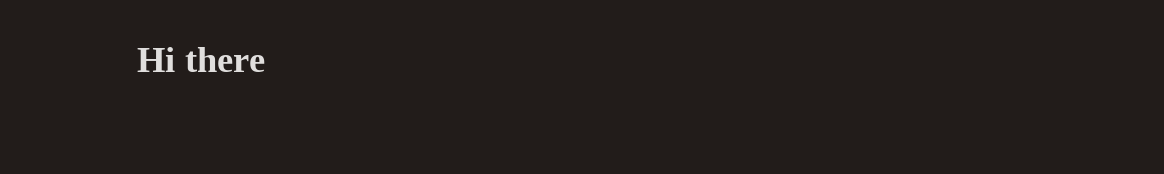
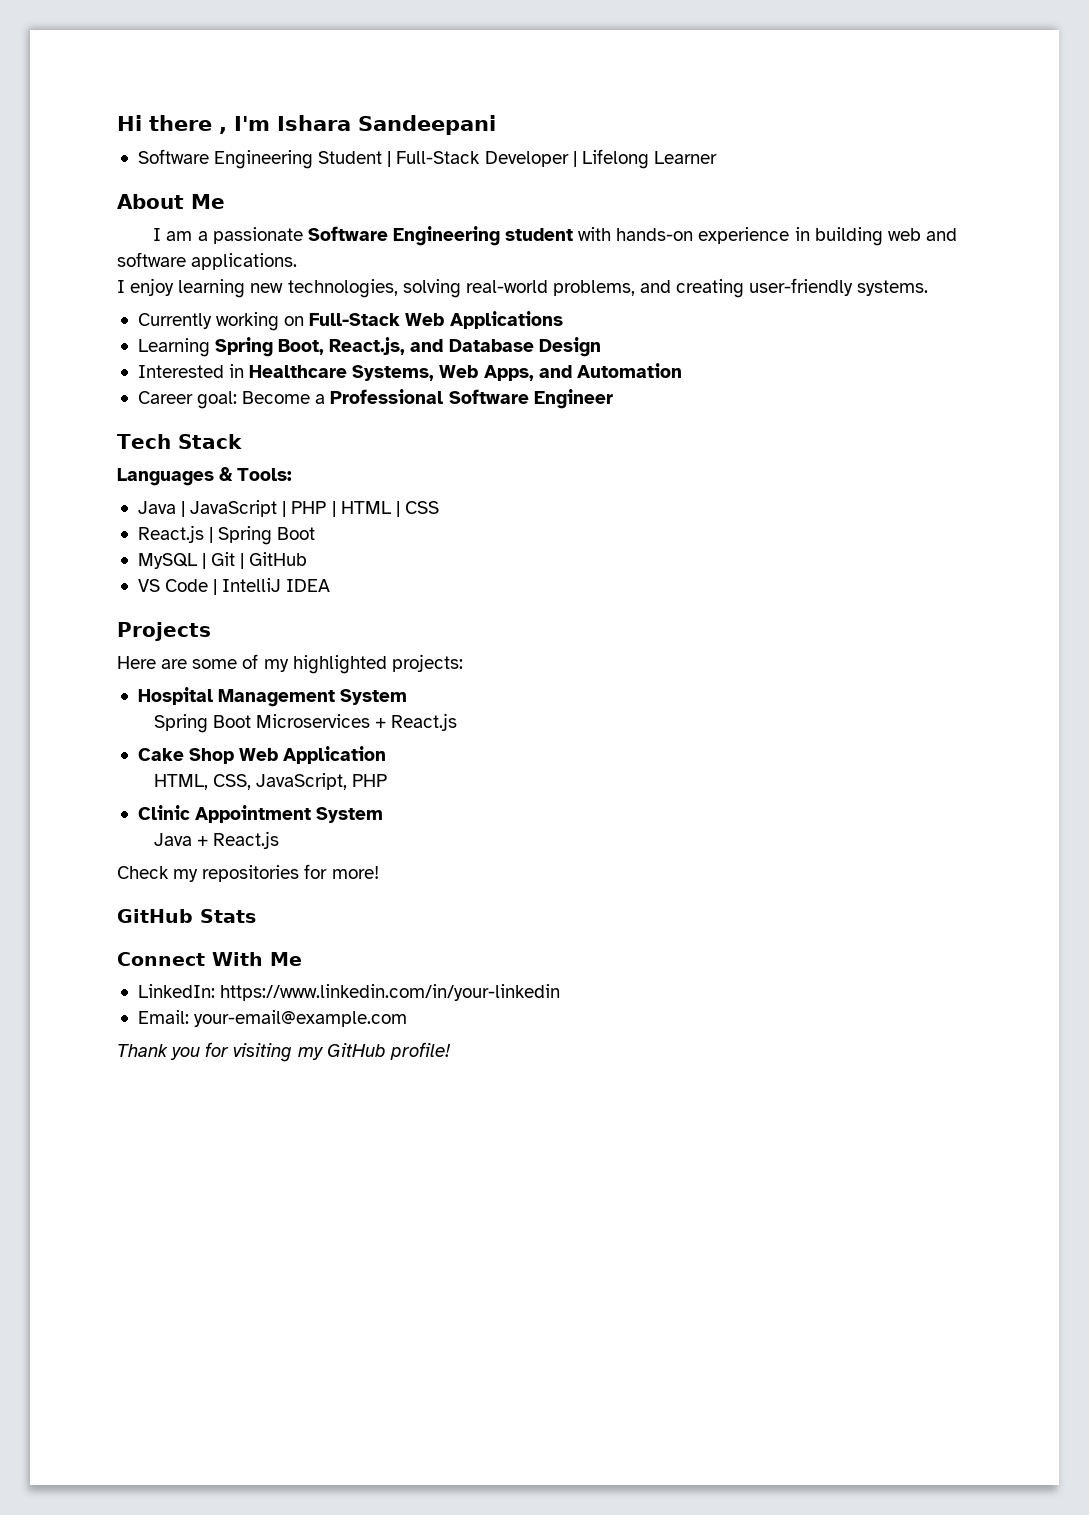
(265, 59) none -> [219,115,496,135] [137,149,717,169] [117,194,225,209] [153,226,957,246] [117,252,298,270] [117,278,929,298] [137,311,563,331] [137,337,601,357] [137,363,682,381] [137,389,613,409] [117,434,242,449] [117,467,293,486] [137,500,439,517] [137,525,316,545] [137,552,308,569] [137,578,331,595] [117,622,211,641] [117,654,463,674] [137,687,408,707] [153,713,458,733] [137,746,387,764] [153,773,388,790] [137,805,384,823] [153,831,280,849] [117,864,379,882] [117,909,256,923] [117,952,302,966] [137,984,561,1001] [137,1010,408,1027] [117,1042,451,1062] , I'm Ishara Sandeepani // Software Engineering Student | Full-Stack Developer | Lifelong Learner // About Me // I am a passionate Software Engineering student with hands-on experience in building web and software applications. // I enjoy learning new technologies, solving real-world problems, and creating user-friendly systems. // Currently working on Full-Stack Web Applications // Learning Spring Boot, React.js, and Database Design // Interested in Healthcare Systems, Web Apps, and Automation // Career goal: Become a Professional Software Engineer // Tech Stack // Languages & Tools: // Java | JavaScript | PHP | HTML | CSS // React.js | Spring Boot // MySQL | Git | GitHub // VS Code | IntelliJ IDEA // Projects // Here are some of my highlighted projects: // Hospital Management System // Spring Boot Microservices + React.js // Cake Shop Web Application // HTML, CSS, JavaScript, PHP // Clinic Appointment System // Java + React.js // Check my repositories for more! // GitHub Stats // Connect With Me // LinkedIn: https://www.linkedin.com/in/your-linkedin // Email: your-email@example.com // Thank you for visiting my GitHub profile!

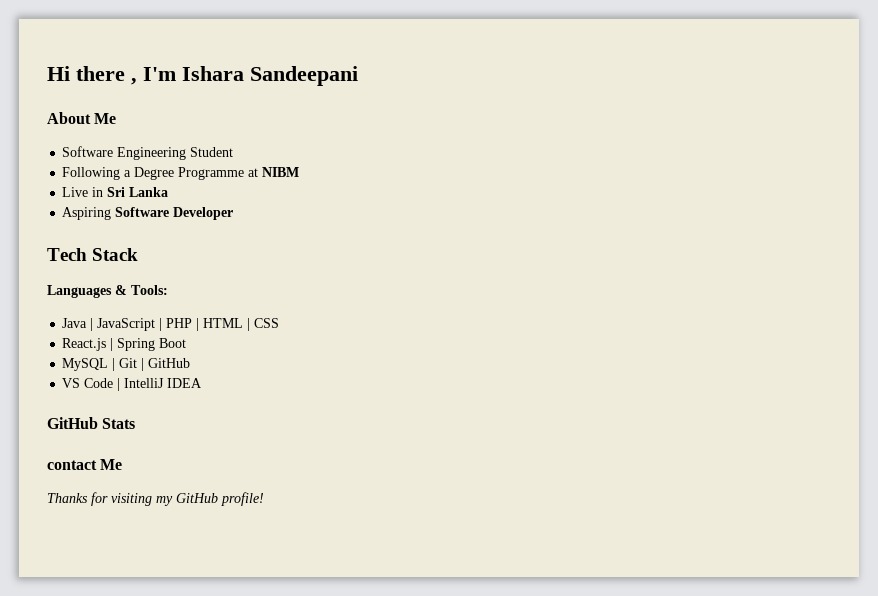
(496, 125) none -> [47,112,117,124] // About Me
[387,149,717,169] [117,194,225,209] [153,226,957,246] [117,252,298,270] [117,278,929,298] [137,311,563,331] [137,337,601,357] [137,363,682,381] [137,389,613,409] | Full-Stack Developer | Lifelong Learner // About Me // I am a passionate Software Engineering student with hands-on experience in building web and software applications. // I enjoy learning new technologies, solving real-world problems, and creating user-friendly systems. // Currently working on Full-Stack Web Applications // Learning Spring Boot, React.js, and Database Design // Interested in Healthcare Systems, Web Apps, and Automation // Career goal: Become a Professional Software Engineer -> [62,167,300,180] [62,187,169,197] [62,207,234,220] // Following a Degree Programme at NIBM // Live in Sri Lanka // Aspiring Software Developer
[117,622,211,641] [117,654,463,674] [137,687,408,707] [153,713,458,733] [137,746,387,764] [153,773,388,790] [137,805,384,823] [153,831,280,849] [117,864,379,882] // Projects // Here are some of my highlighted projects: // Hospital Management System // Spring Boot Microservices + React.js // Cake Shop Web Application // HTML, CSS, JavaScript, PHP // Clinic Appointment System // Java + React.js // Check my repositories for more! -> (203, 383) none
[117,952,302,966] [137,984,561,1001] [137,1010,408,1027] [117,1044,201,1060] Connect With Me // LinkedIn: https://www.linkedin.com/in/your-linkedin // Email: your-email@example.com // Thank you -> [47,459,123,470] [47,493,88,503] contact Me // Thanks

